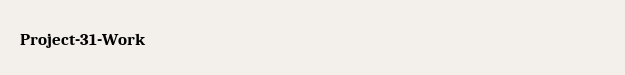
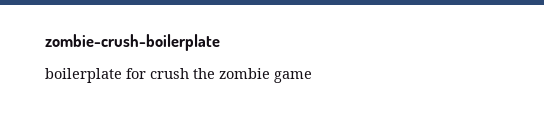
[20,33,146,48] Project-31-Work -> [45,34,220,51] [45,68,312,83] zombie-crush-boilerplate // boilerplate for crush the zombie game

